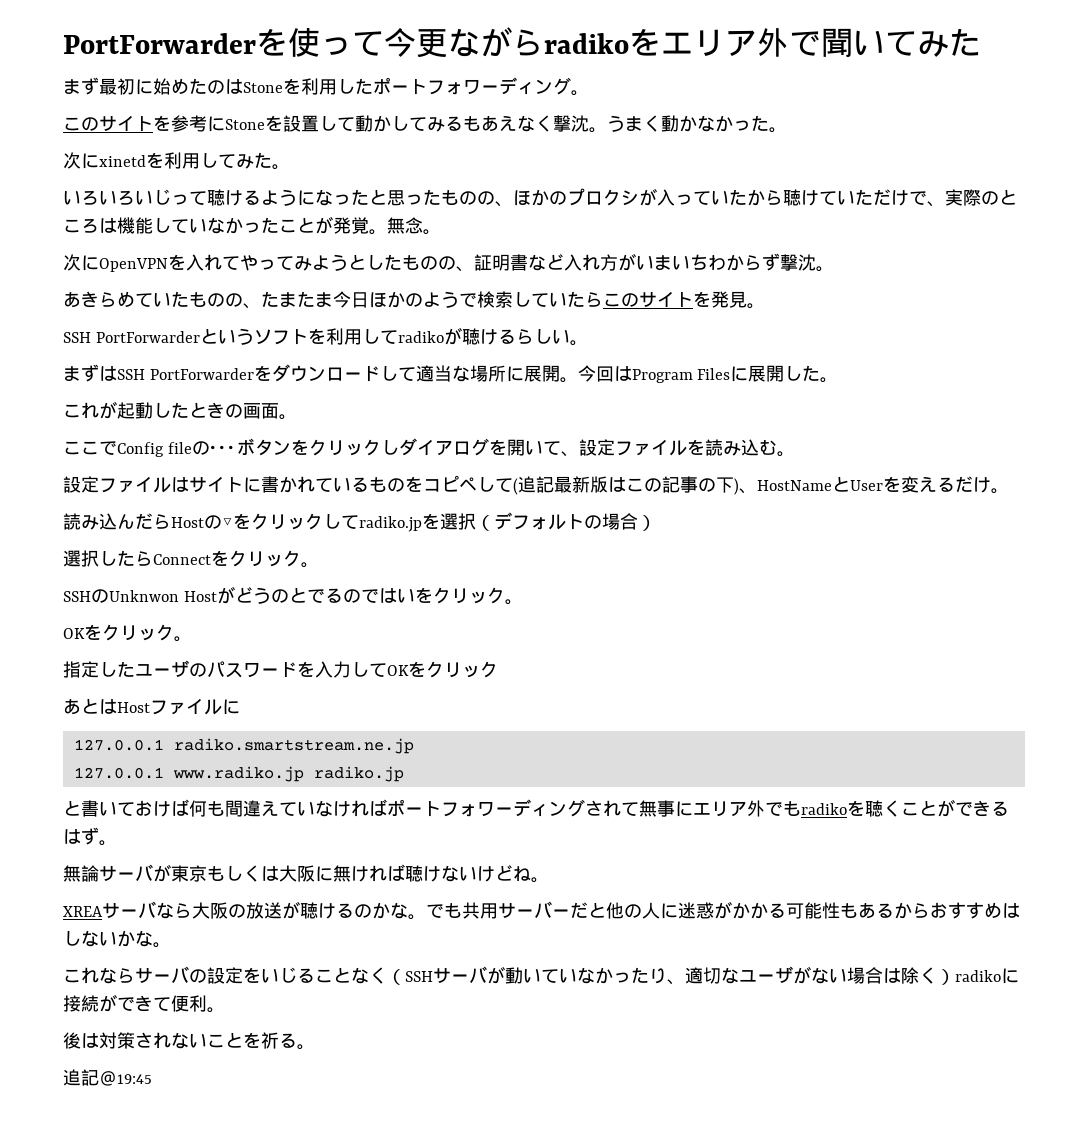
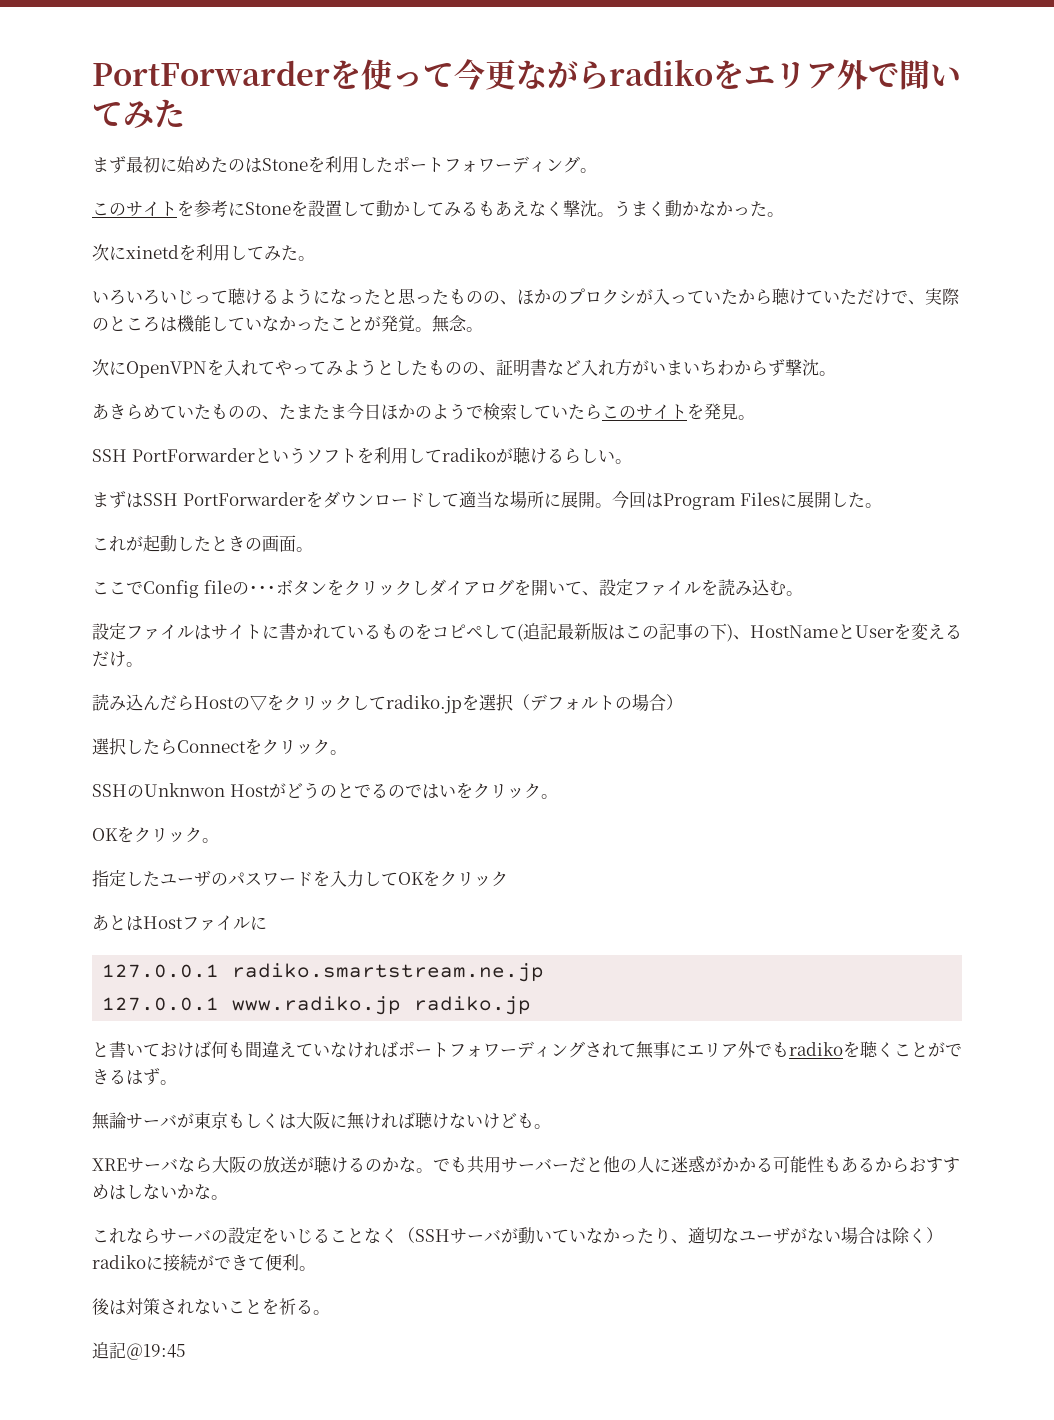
[513,866,549,883] [63,906,103,917] ね。 // XREA -> [517,1113,551,1129] [92,1158,127,1171] も。 // XRE

